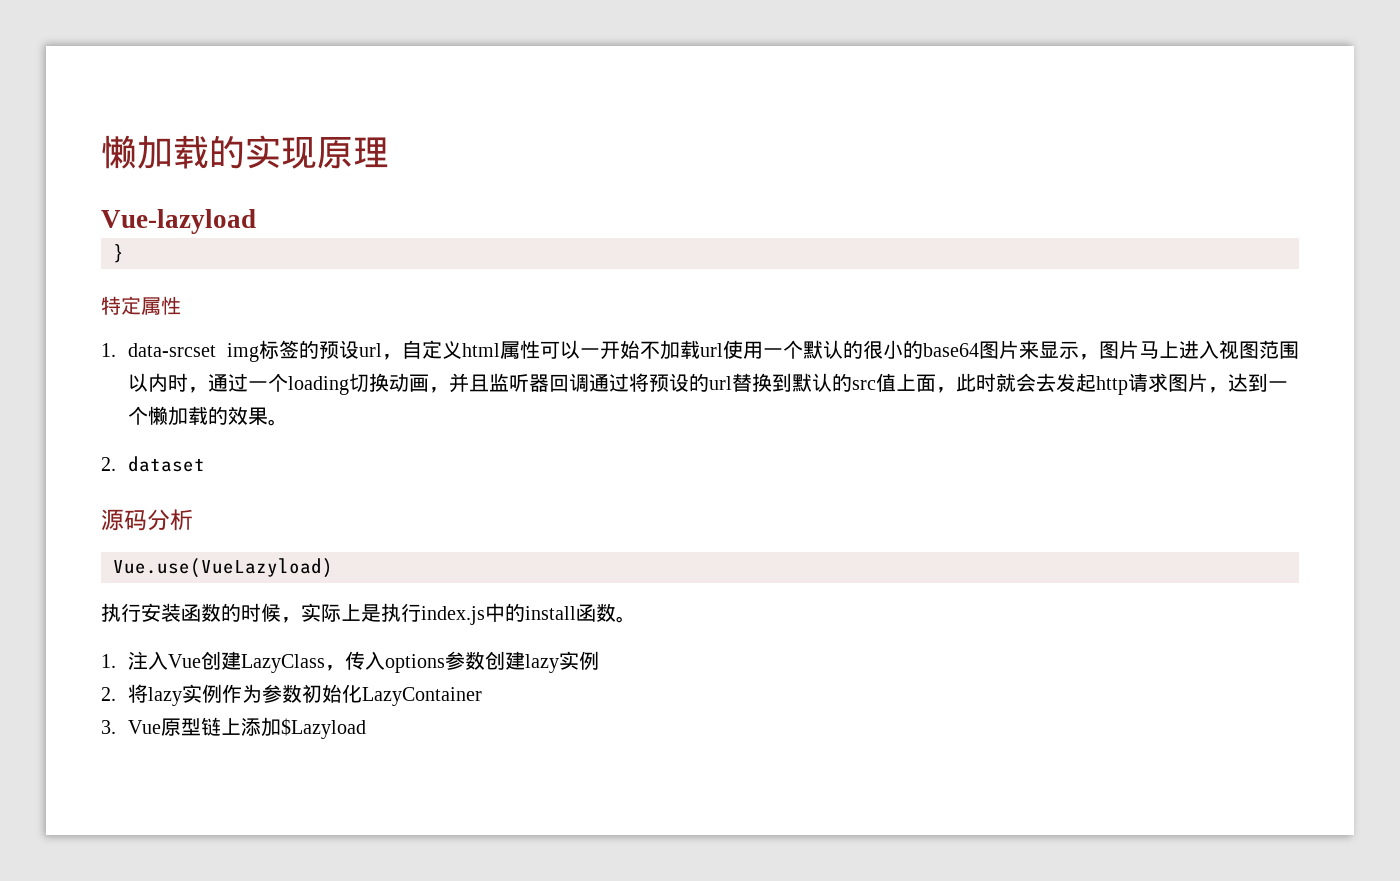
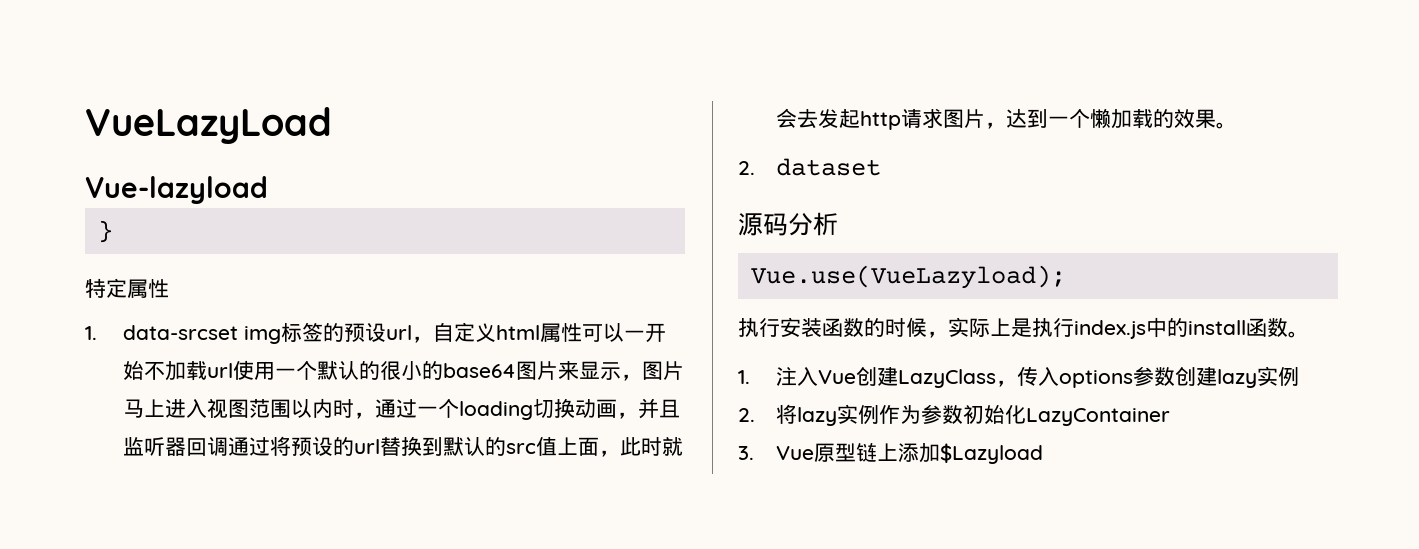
[101,135,389,169] 懒加载的实现原理 -> [85,107,332,144] VueLazyLoad
[113,558,333,578] Vue.use(VueLazyload) -> [750,265,1066,289] Vue.use(VueLazyload);

